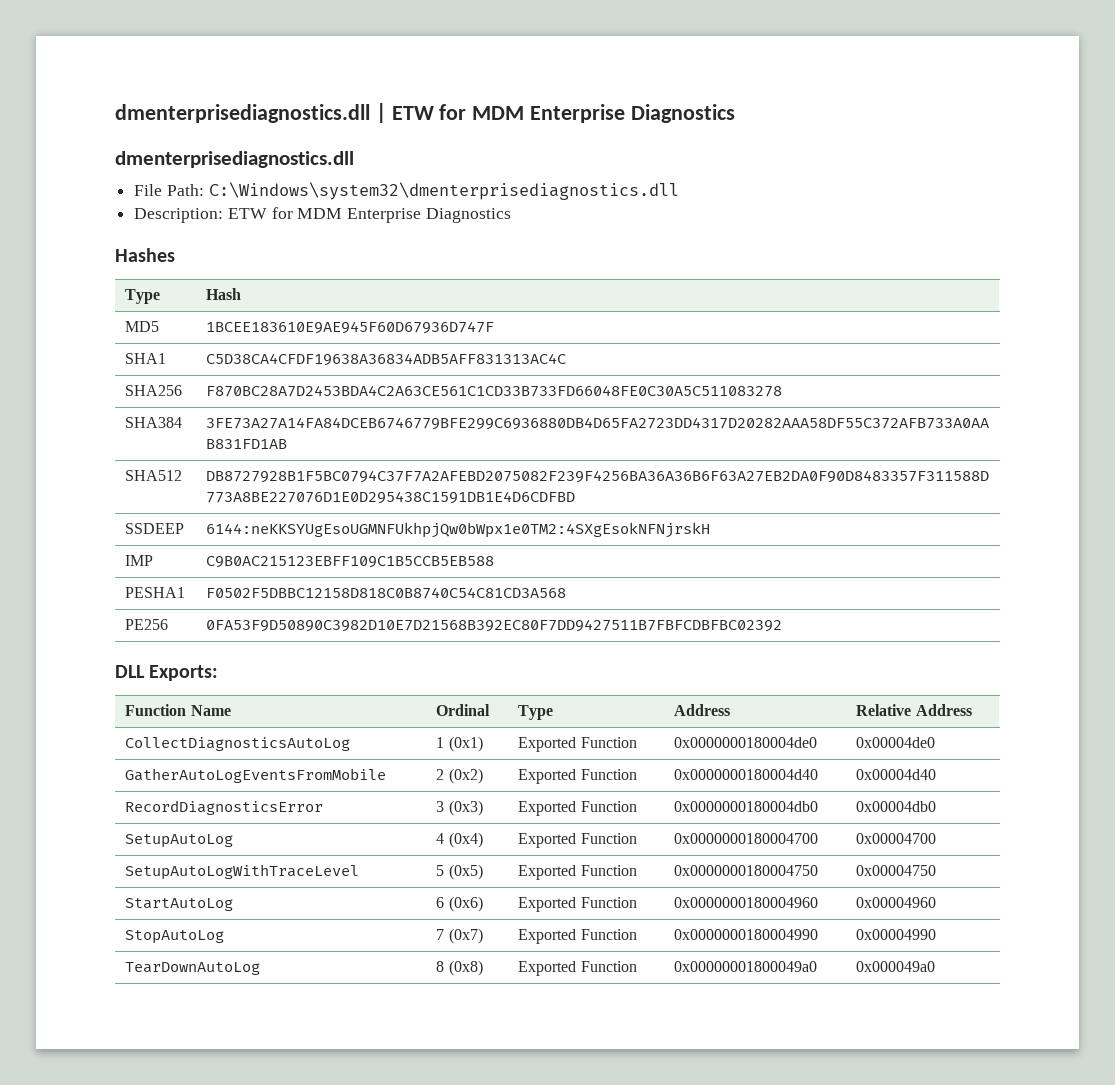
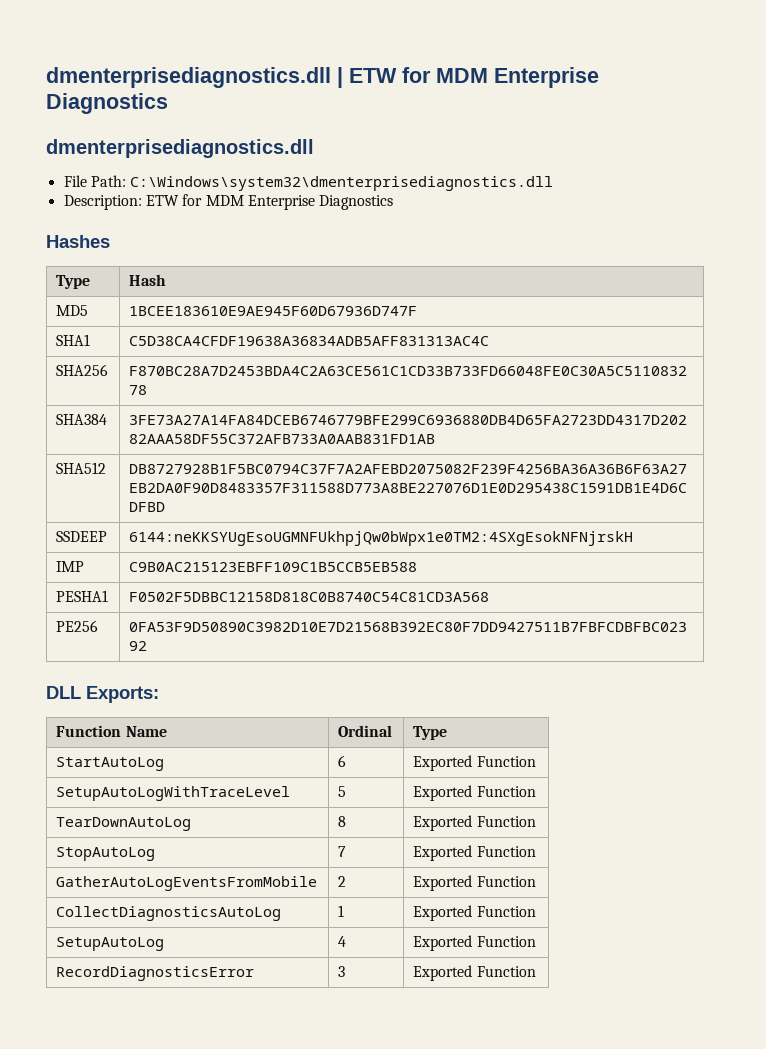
[674,704,731,716] [856,704,972,716] | Address | Relative Address -> [56,757,165,771] [338,755,347,767] [413,755,536,771] [56,786,291,801] [338,786,347,797] [413,785,536,801] [56,817,192,831] [338,816,347,827] [413,815,536,831] [56,847,156,861] [338,846,347,857] [413,845,536,861] [56,876,318,891] [338,876,347,887] [413,875,536,891] // StartAutoLog | 6 | Exported Function // SetupAutoLogWithTraceLevel | 5 | Exported Function // TearDownAutoLog | 8 | Exported Function // StopAutoLog | 7 | Exported Function // GatherAutoLogEventsFromMobile | 2 | Exported Function
[448,736,483,752] [518,737,637,752] [674,737,818,748] [856,737,936,748] [125,768,387,783] [436,768,483,784] [518,769,637,784] [674,769,819,780] [856,769,937,780] (0x1) | Exported Function | 0x0000000180004de0 | 0x00004de0 // GatherAutoLogEventsFromMobile | 2 (0x2) | Exported Function | 0x0000000180004d40 | 0x00004d40 -> [413,905,536,921] [56,937,165,951] [338,936,347,947] [413,935,536,951] | Exported Function // SetupAutoLog | 4 | Exported Function
[448,800,483,816] [518,801,637,816] [674,801,819,812] [856,801,937,812] [125,834,234,848] [436,832,483,848] [518,833,637,848] [674,833,819,844] [856,833,937,844] [125,864,360,880] [436,864,483,880] [518,865,637,880] [674,865,819,876] [856,865,937,876] [125,898,234,911] [436,896,483,912] [518,897,637,912] [674,897,819,908] [856,897,937,908] [125,930,225,944] [436,928,483,944] [518,929,637,944] [674,929,819,940] [856,929,937,940] [125,962,261,975] [436,960,483,976] [518,961,637,976] [674,961,818,972] [856,961,936,972] (0x3) | Exported Function | 0x0000000180004db0 | 0x00004db0 // SetupAutoLog | 4 (0x4) | Exported Function | 0x0000000180004700 | 0x00004700 // SetupAutoLogWithTraceLevel | 5 (0x5) | Exported Function | 0x0000000180004750 | 0x00004750 // StartAutoLog | 6 (0x6) | Exported Function | 0x0000000180004960 | 0x00004960 // StopAutoLog | 7 (0x7) | Exported Function | 0x0000000180004990 | 0x00004990 // TearDownAutoLog | 8 (0x8) | Exported Function | 0x00000001800049a0 | 0x000049a0 -> [413,965,536,981] | Exported Function

